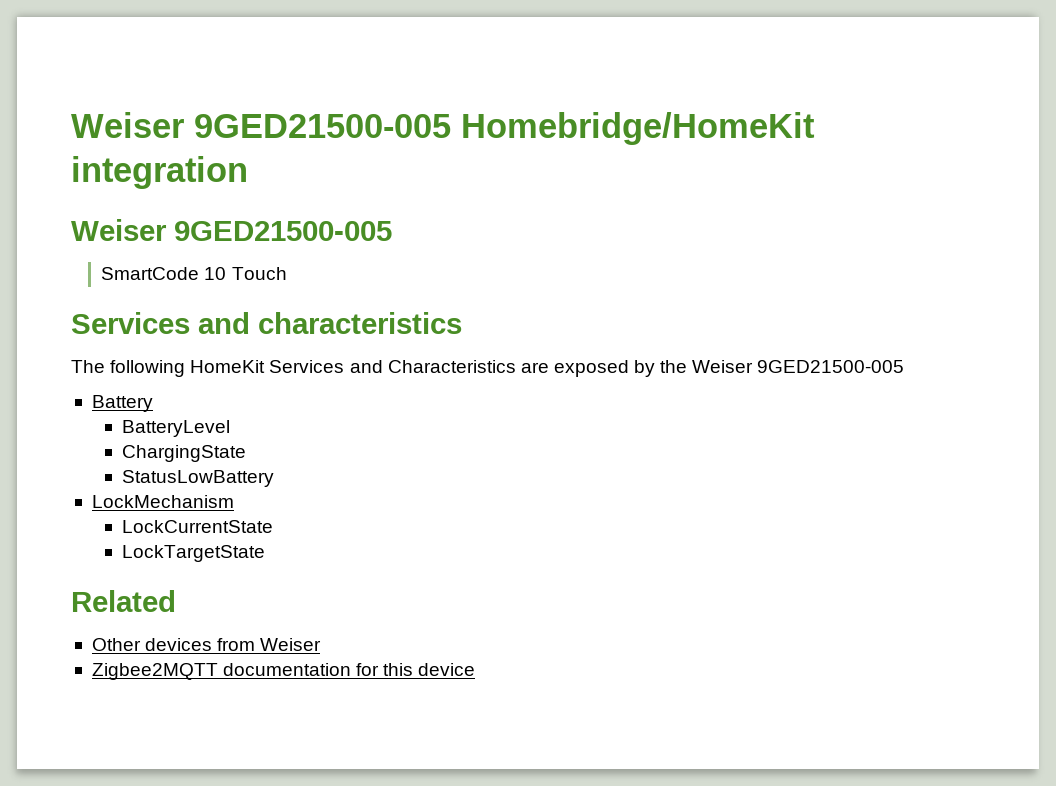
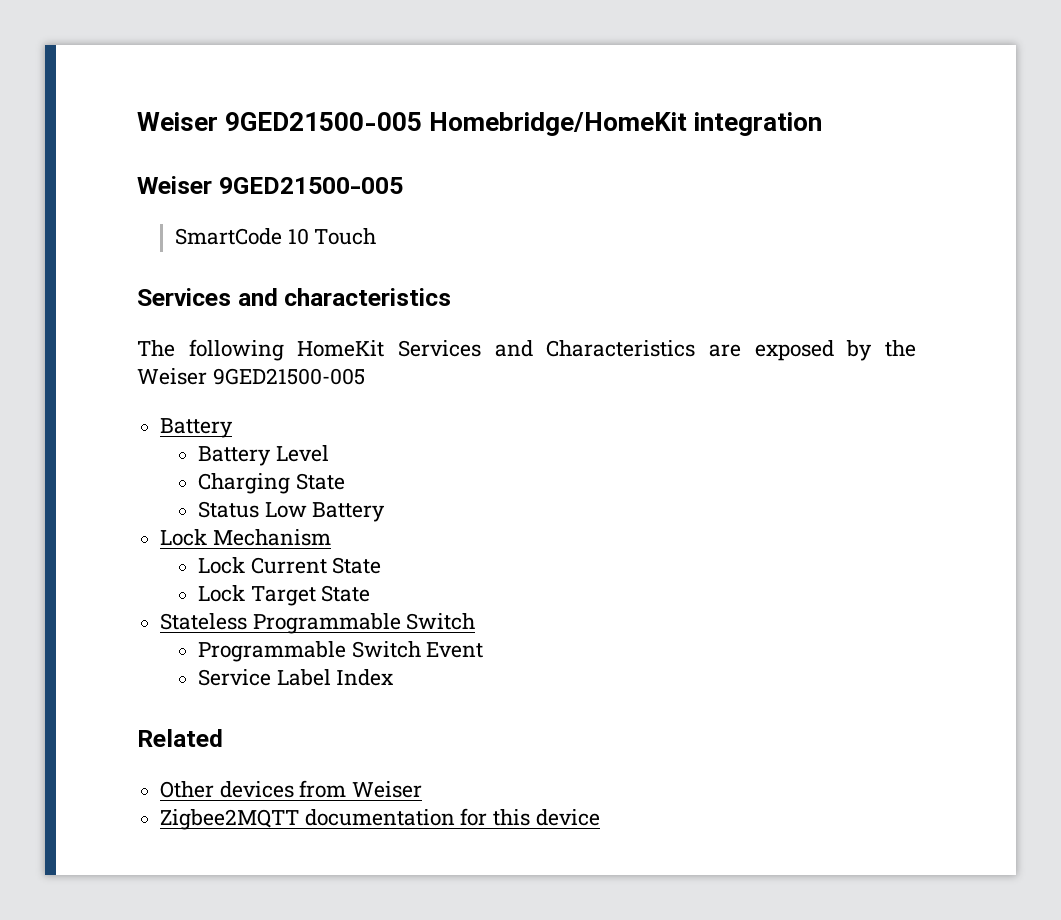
[122,420,231,437] [122,445,247,462] [122,470,275,487] [91,495,234,508] [122,520,274,533] [122,545,266,562] BatteryLevel // ChargingState // StatusLowBattery // LockMechanism // LockCurrentState // LockTargetState -> [197,445,329,466] [197,473,345,494] [197,501,386,522] [160,529,331,546] [197,557,382,574] [197,585,371,606] [160,613,476,634] [197,641,484,662] [197,669,394,686] Battery Level // Charging State // Status Low Battery // Lock Mechanism // Lock Current State // Lock Target State // Stateless Programmable Switch // Programmable Switch Event // Service Label Index

